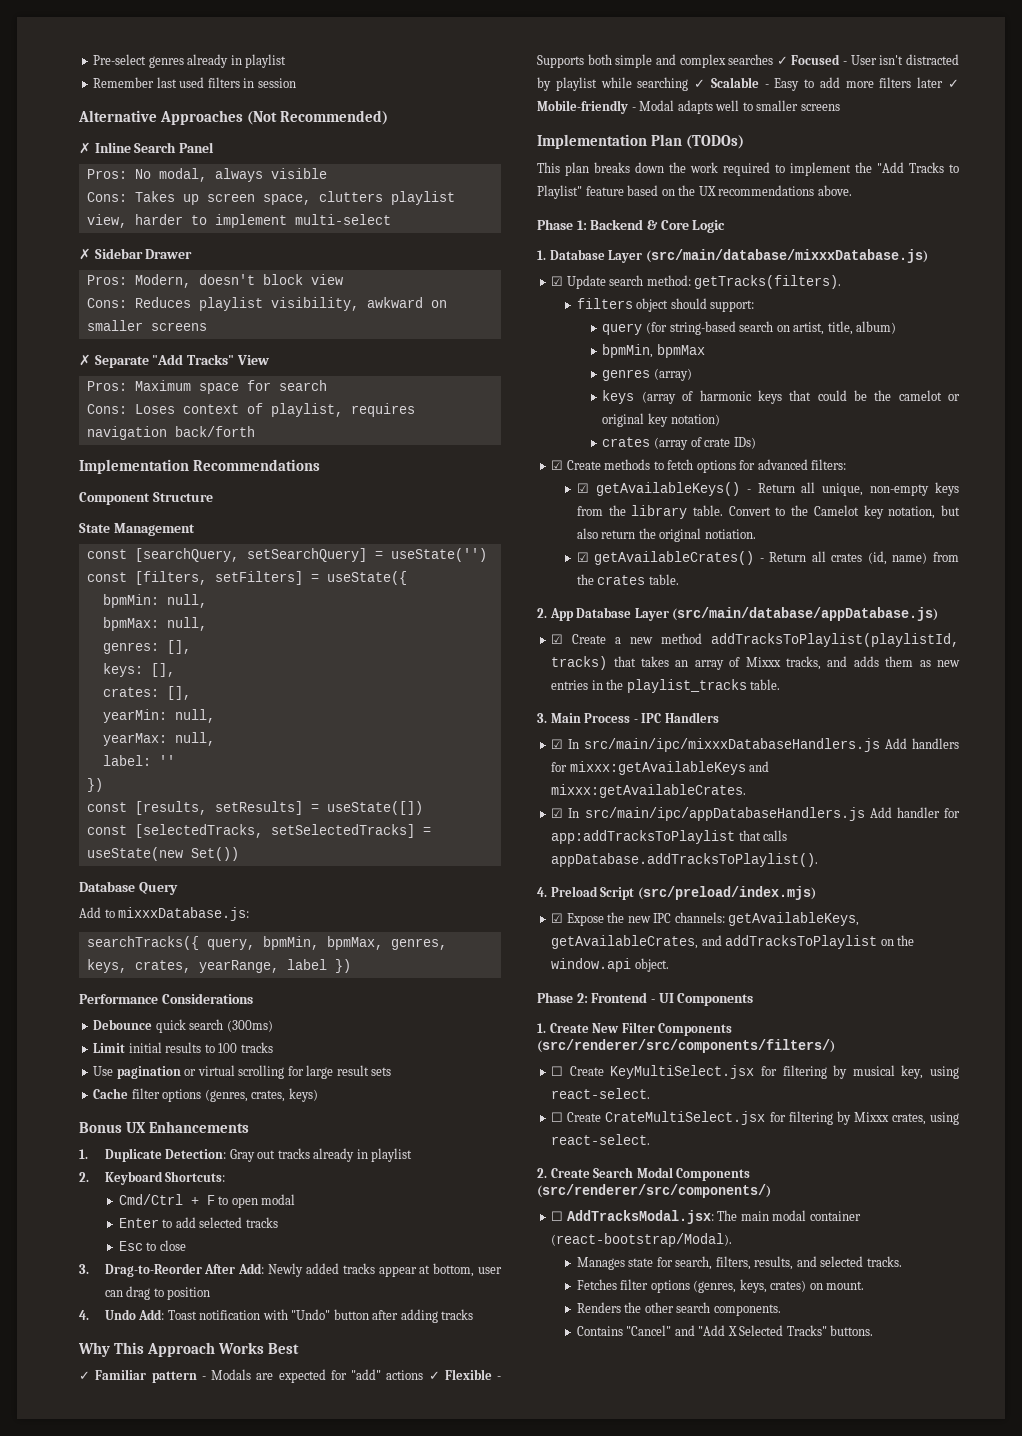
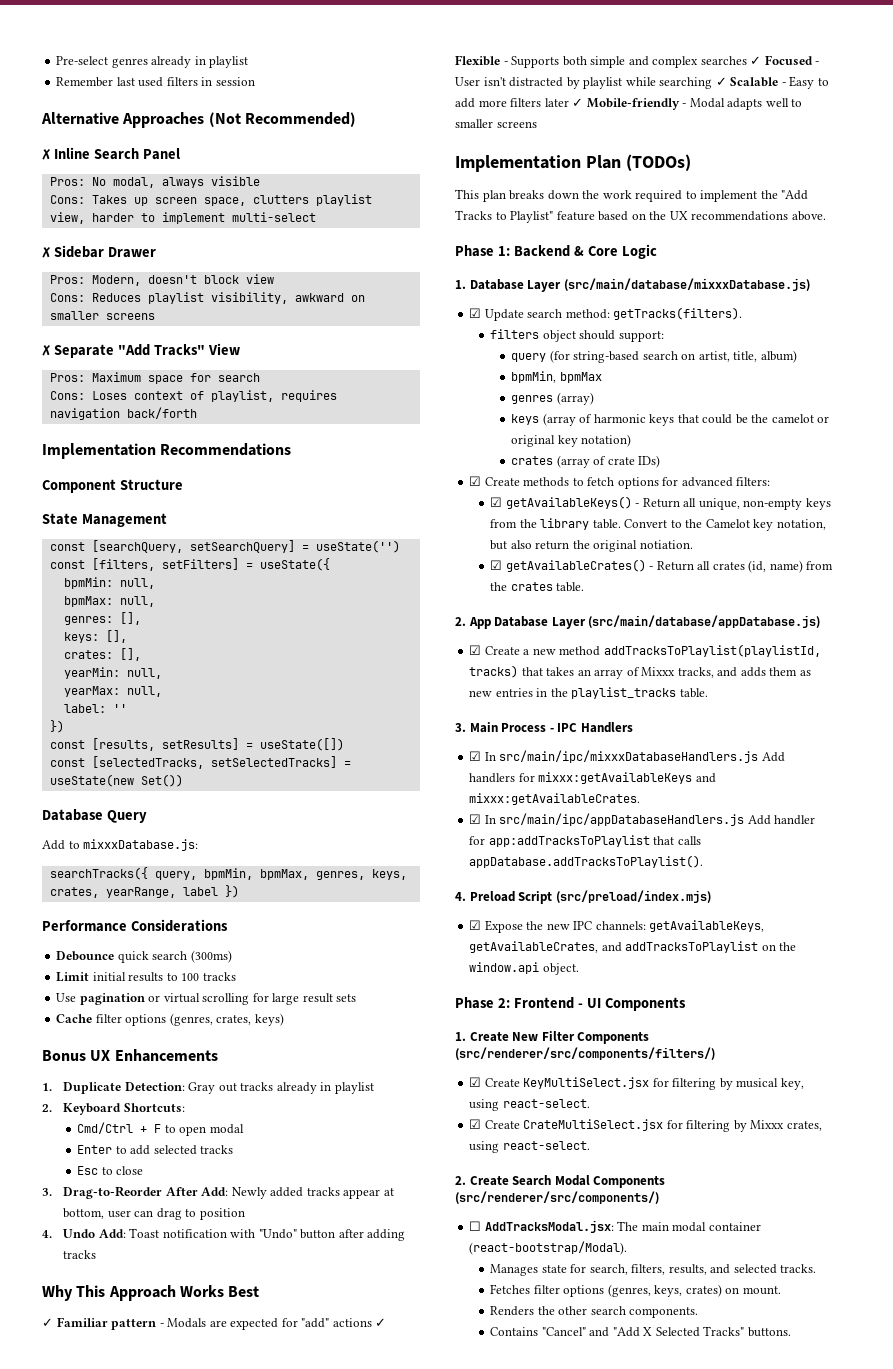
[551,1066,564,1076] ☐ -> [469,1077,482,1087] ☑
[551,1112,564,1122] ☐ -> [469,1119,482,1129] ☑

